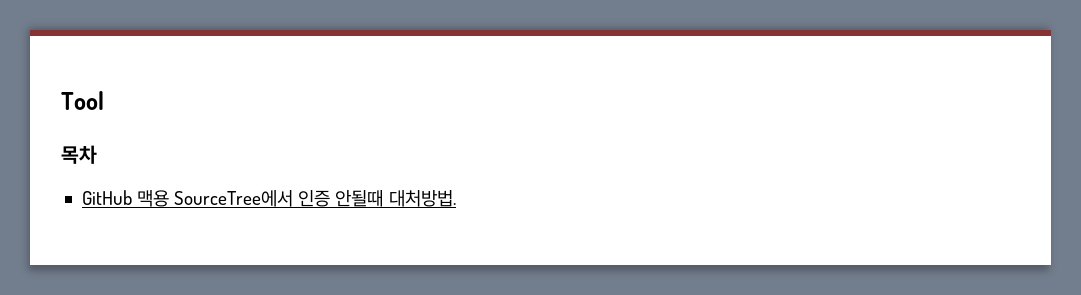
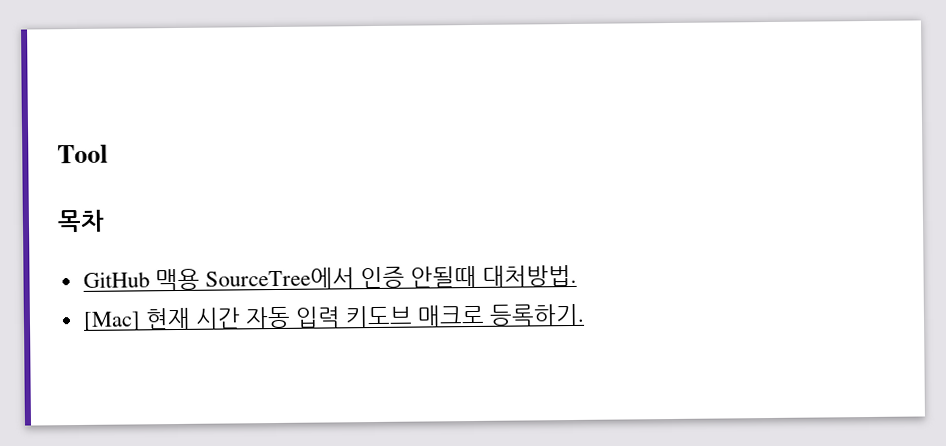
(456, 198) none -> [82,303,586,331] // [Mac] 현재 시간 자동 입력 키도브 매크로 등록하기.

